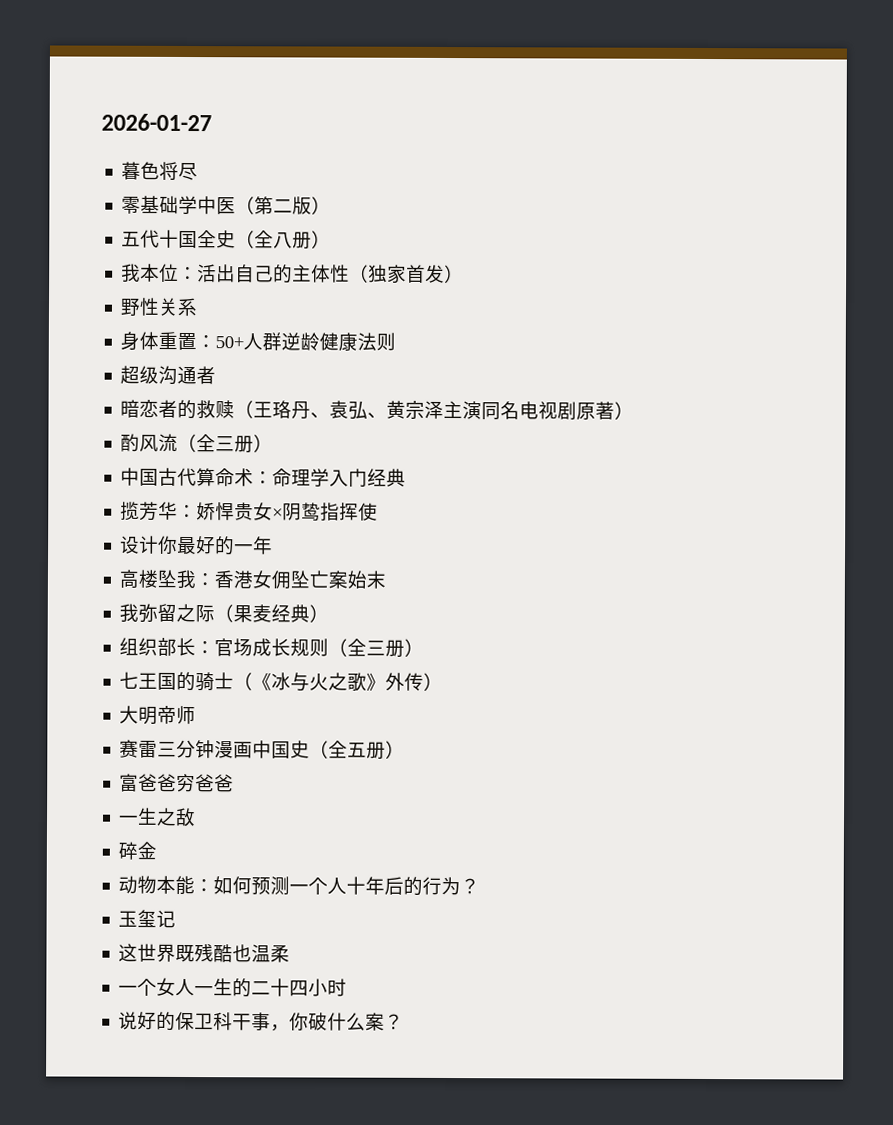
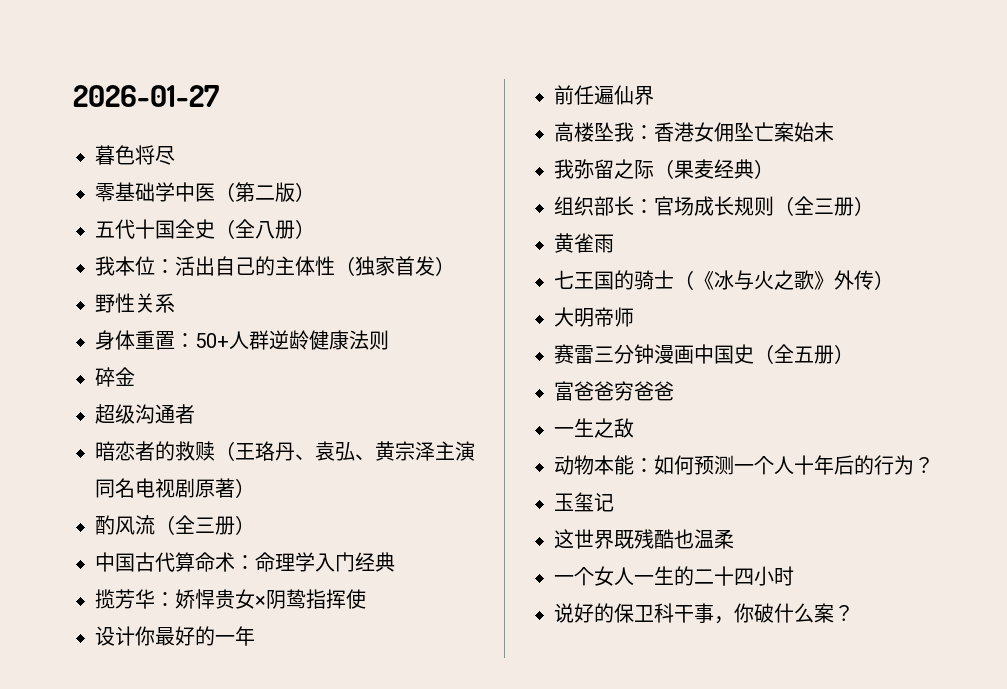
(397, 341) none -> [95,367,135,387] // 碎金
(274, 545) none -> [554,85,654,105] // 前任遍仙界
(425, 647) none -> [554,233,614,253] // 黄雀雨
[118,841,158,860] // 碎金 -> (634, 428) none

